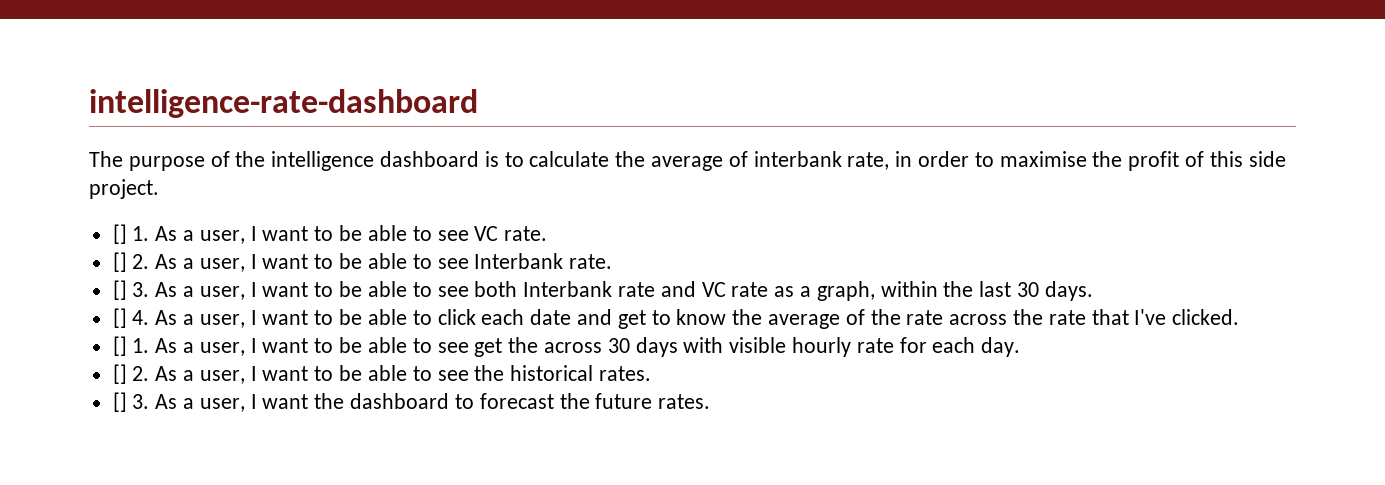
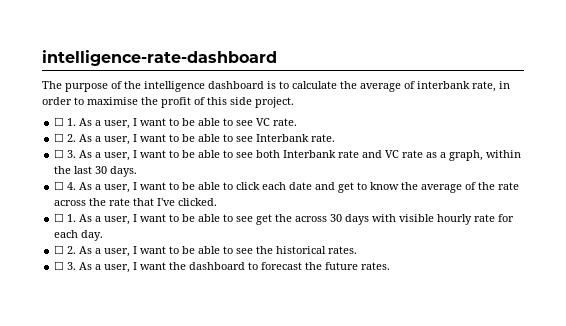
[112,224,127,244] [] -> [54,117,65,126] ☐
[112,252,127,272] [] -> [54,133,65,142] ☐
[112,280,127,300] [] -> [54,149,65,158] ☐
[112,308,127,328] [] -> [54,181,65,190] ☐
[112,336,127,356] [] -> [54,213,65,222] ☐
[112,364,127,384] [] -> [54,245,65,254] ☐
[112,392,127,412] [] -> [54,261,65,270] ☐

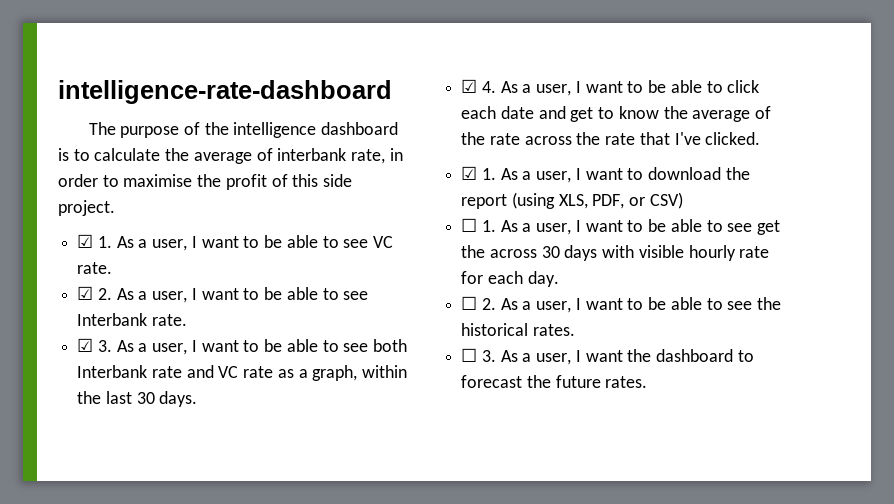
[54,117,65,126] ☐ -> [77,234,94,248] ☑
[54,133,65,142] ☐ -> [77,286,94,300] ☑
[54,149,65,158] ☐ -> [77,338,94,352] ☑
[54,181,65,190] ☐ -> [461,79,478,93] ☑
(218, 202) none -> [461,166,750,183] [461,192,683,209] // ☑ 1. As a user, I want to download the report (using XLS, PDF, or CSV)

